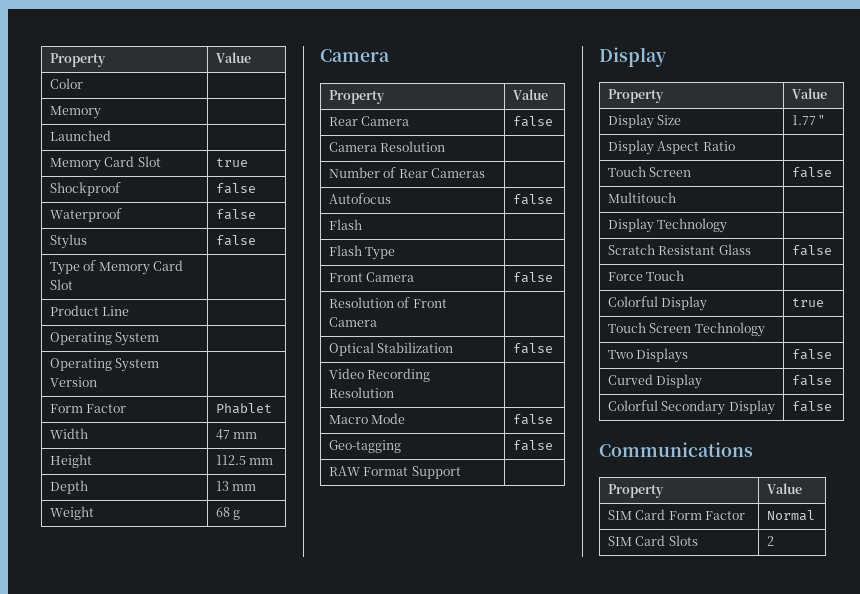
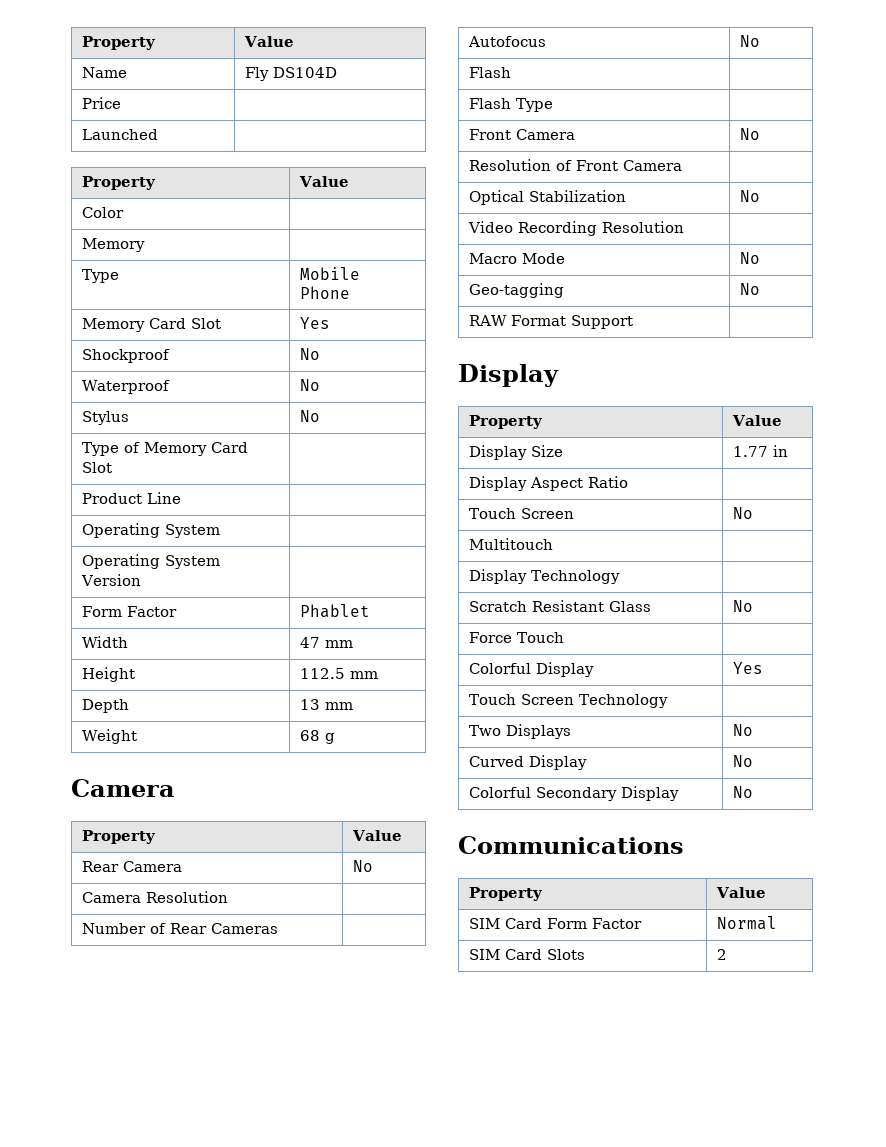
[50,53,107,67] [216,52,252,63] Property | Value -> [82,36,157,50] [244,36,295,47] [82,67,128,78] [245,67,338,81] [82,97,122,109] [82,129,159,140] [82,176,157,190] [299,176,350,187] Property | Value // Name | Fly DS104D // Price | // Launched | // Property | Value
[50,130,112,141] [50,156,161,171] [216,158,249,167] Launched | // Memory Card Slot | true -> [82,269,120,283] [300,267,361,280] [300,286,351,299] [82,318,222,332] [300,317,331,329] Type | Mobile Phone // Memory Card Slot | Yes
[216,183,257,194] false -> [300,348,321,360] No
[216,209,257,220] false -> [300,379,321,391] No
[216,235,257,246] false -> [300,410,321,422] No
[513,116,554,127] false -> [353,860,374,872] No
[513,194,554,205] false -> [740,35,761,47] No
[513,272,554,283] false -> [740,128,761,140] No
[513,343,554,354] false -> [740,190,761,202] No
[513,414,554,425] false -> [740,252,761,264] No
[513,440,554,451] false -> [740,283,761,295] No
[819,114,825,125] " -> [773,445,789,457] in
[792,167,833,178] false -> [733,507,754,519] No
[792,245,833,256] false -> [733,600,754,612] No
[792,298,825,307] true -> [733,662,764,674] Yes
[792,349,833,360] false -> [733,724,754,736] No
[792,375,833,386] false -> [733,755,754,767] No
[792,401,833,412] false -> [733,786,754,798] No

